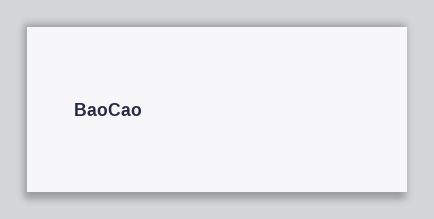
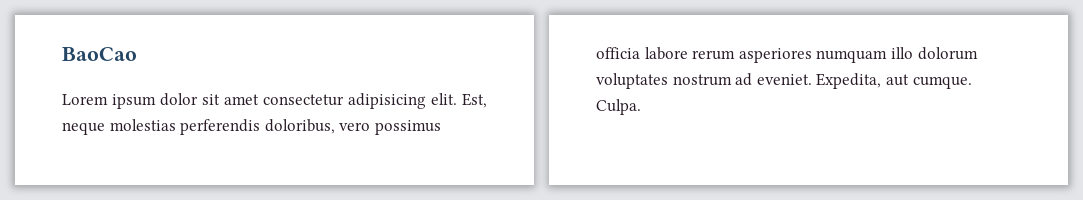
(142, 109) none -> [62,93,487,109] [62,119,441,135] [596,47,978,63] [596,73,972,89] [596,99,641,115] // Lorem ipsum dolor sit amet consectetur adipisicing elit. Est, neque molestias perferendis doloribus, vero possimus officia labore rerum asperiores numquam illo dolorum voluptates nostrum ad eveniet. Expedita, aut cumque. Culpa.

